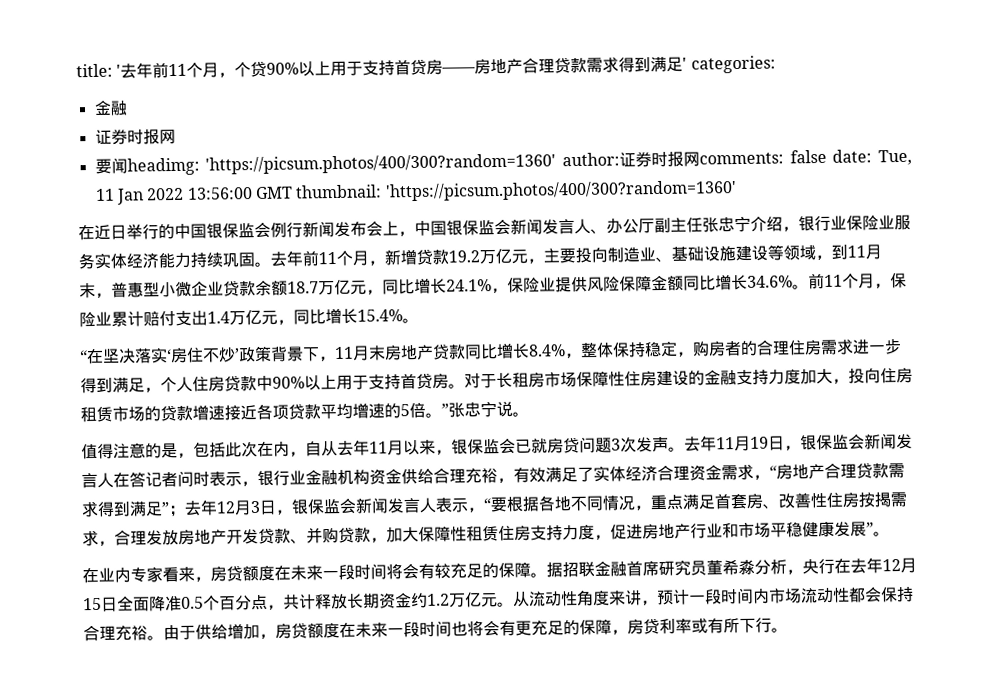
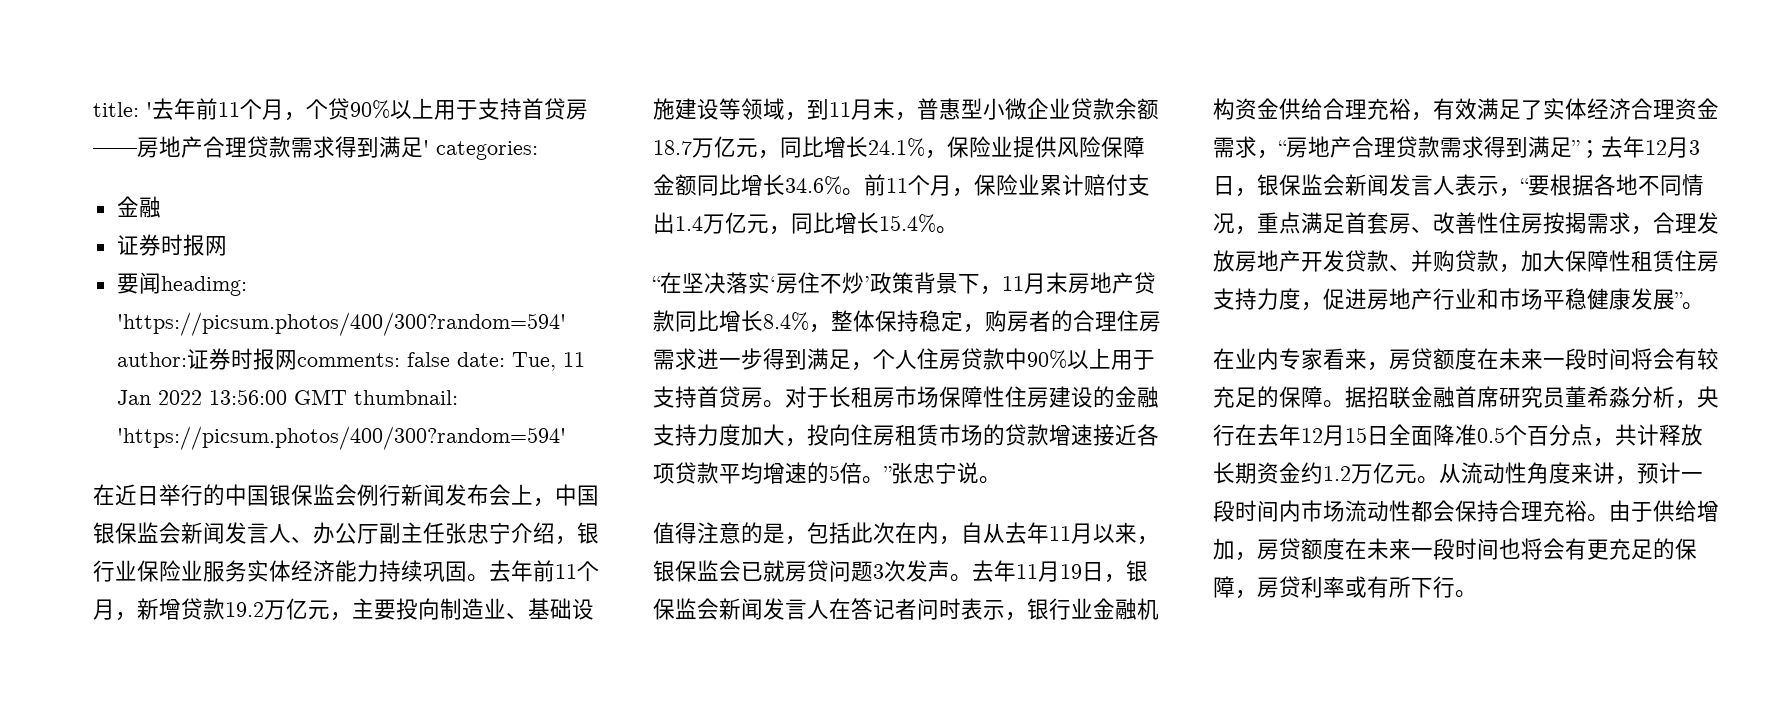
[205,153,557,175] 'https://picsum.photos/400/300?random=1360' -> [116,312,566,336] 'https://picsum.photos/400/300?random=594'
[384,180,737,202] 'https://picsum.photos/400/300?random=1360' -> [116,426,566,450] 'https://picsum.photos/400/300?random=594'

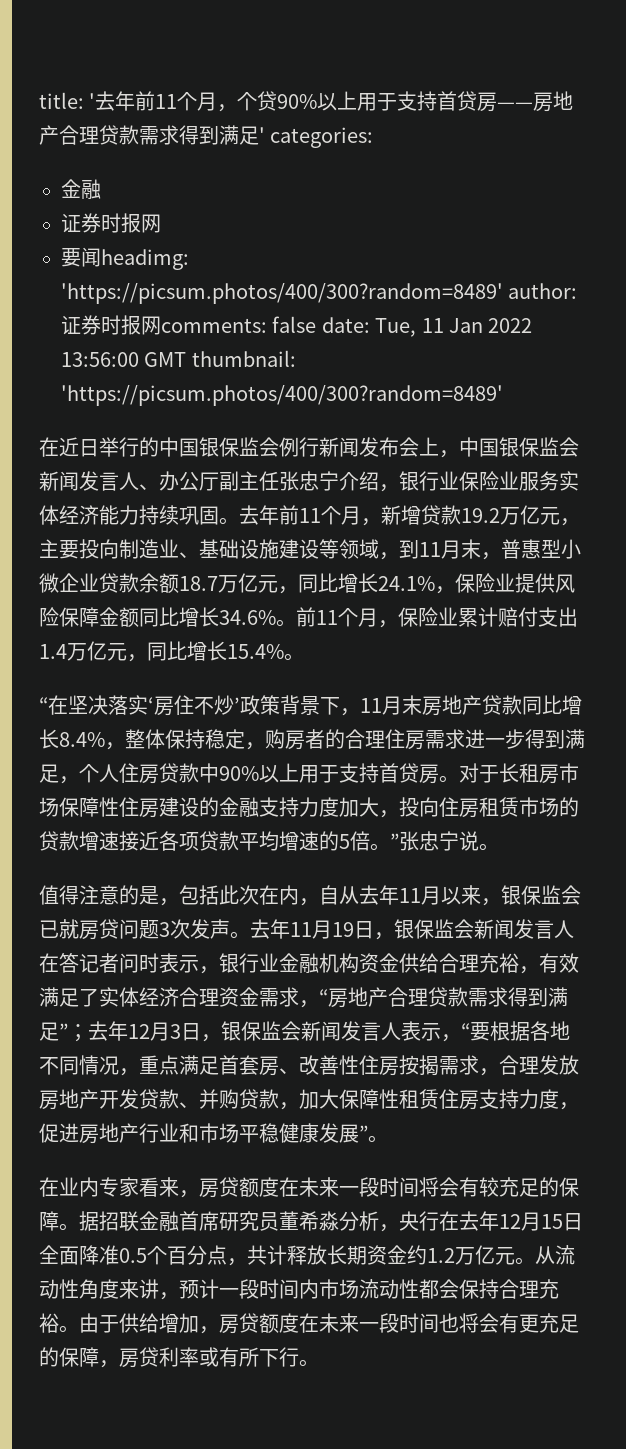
[116,312,566,336] 'https://picsum.photos/400/300?random=594' -> [61,283,503,304] 'https://picsum.photos/400/300?random=8489'
[116,426,566,450] 'https://picsum.photos/400/300?random=594' -> [61,385,503,406] 'https://picsum.photos/400/300?random=8489'

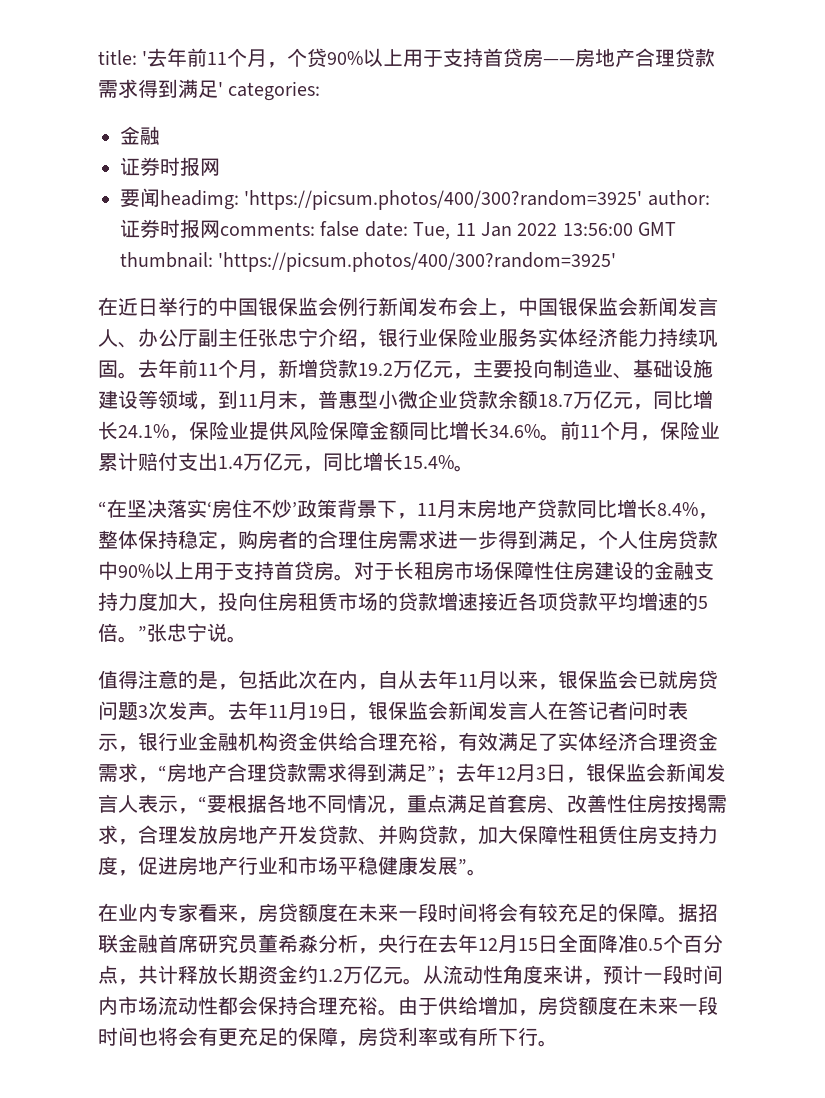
[61,283,503,304] 'https://picsum.photos/400/300?random=8489' -> [244,190,643,210] 'https://picsum.photos/400/300?random=3925'
[61,385,503,406] 'https://picsum.photos/400/300?random=8489' -> [218,252,617,272] 'https://picsum.photos/400/300?random=3925'

